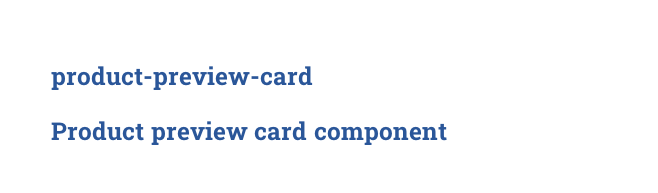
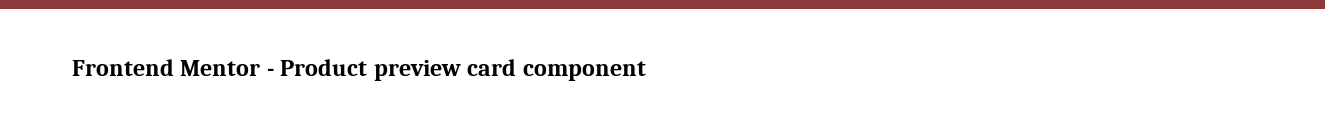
[51,66,313,90] product-preview-card // -> [72,59,274,76] Frontend Mentor -

